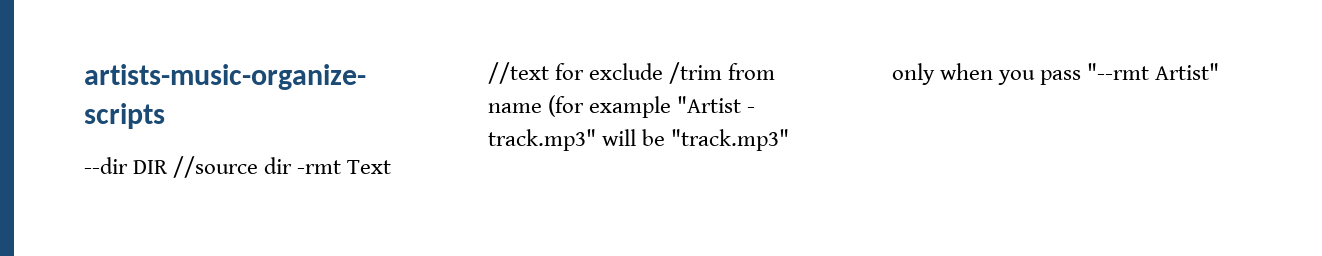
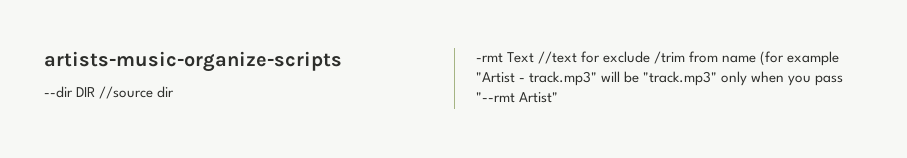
(293, 165) none -> (175, 92) //

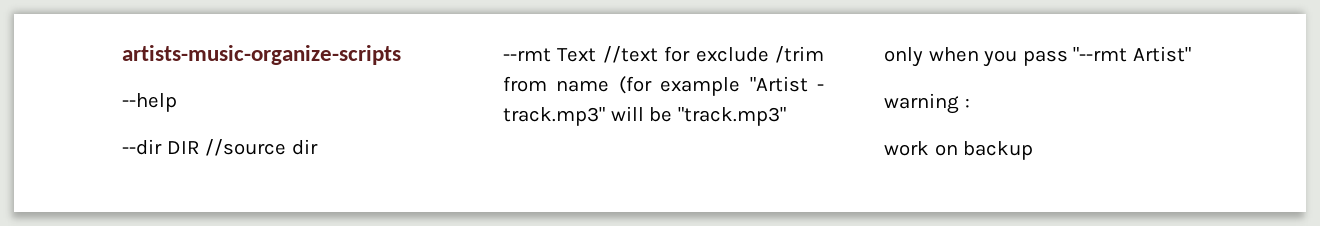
(342, 61) none -> [122,93,177,112] // --help
[476,53,503,63] -rmt -> [503,48,551,62] --rmt
(559, 97) none -> [884,93,970,114] [884,141,1034,160] // warning : // work on backup

